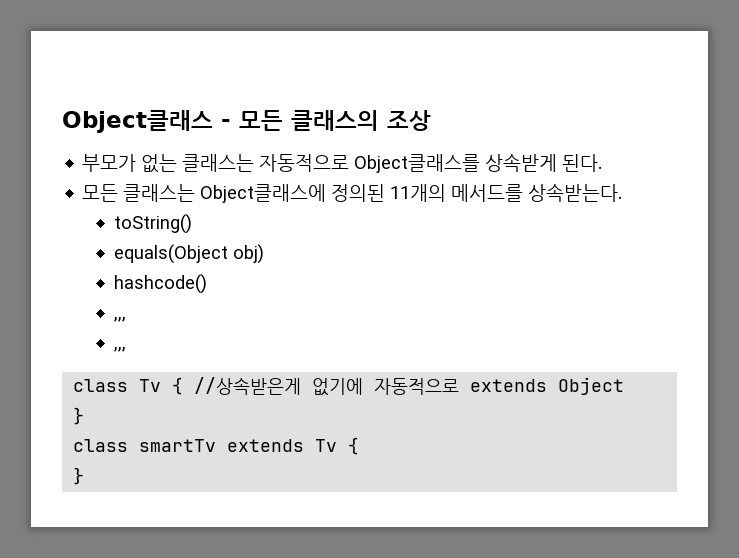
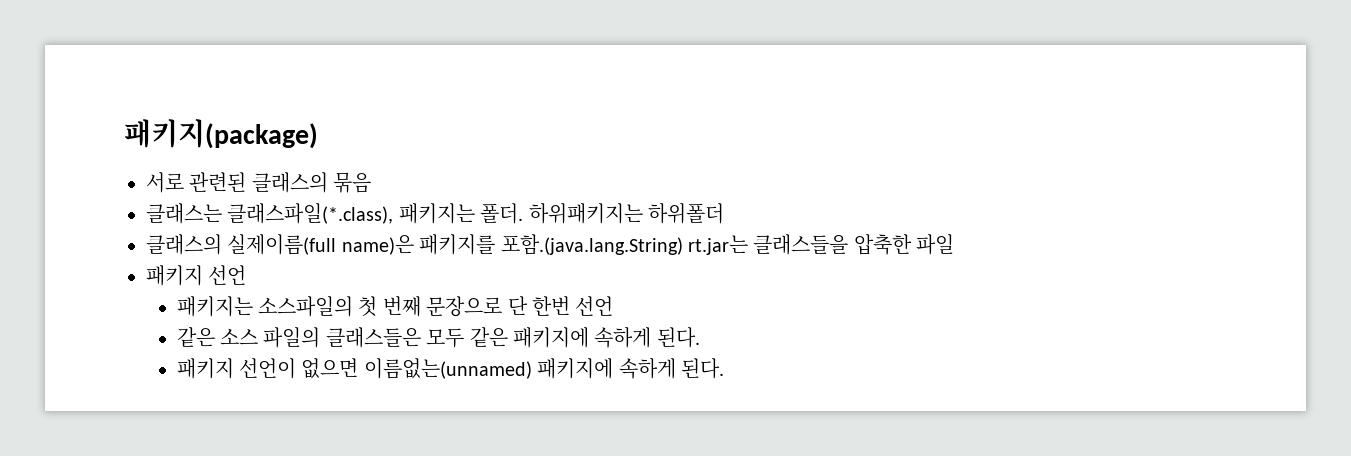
[62,110,431,133] [82,153,603,173] [82,183,623,203] [113,214,192,234] [113,244,264,264] [113,274,207,294] [113,317,126,322] [113,347,126,352] [73,377,625,396] [73,407,85,425] [73,437,360,455] [73,467,85,485] Object클래스 - 모든 클래스의 조상 // 부모가 없는 클래스는 자동적으로 Object클래스를 상속받게 된다. // 모든 클래스는 Object클래스에 정의된 11개의 메서드를 상속받는다. // toString() // equals(Object obj) // hashcode() // ,,, // ,,, // class Tv { //상속받은게 없기에 자동적으로 extends Object // } // class smartTv extends Tv { // } -> [124,119,318,149] [146,172,372,193] [146,203,724,224] [146,234,955,255] [146,265,247,286] [176,296,614,317] [176,327,700,348] [176,358,725,379] 패키지(package) // 서로 관련된 클래스의 묶음 // 클래스는 클래스파일(*.class), 패키지는 폴더. 하위패키지는 하위폴더 // 클래스의 실제이름(full name)은 패키지를 포함.(java.lang.String) rt.jar는 클래스들을 압축한 파일 // 패키지 선언 // 패키지는 소스파일의 첫 번째 문장으로 단 한번 선언 // 같은 소스 파일의 클래스들은 모두 같은 패키지에 속하게 된다. // 패키지 선언이 없으면 이름없는(unnamed) 패키지에 속하게 된다.

